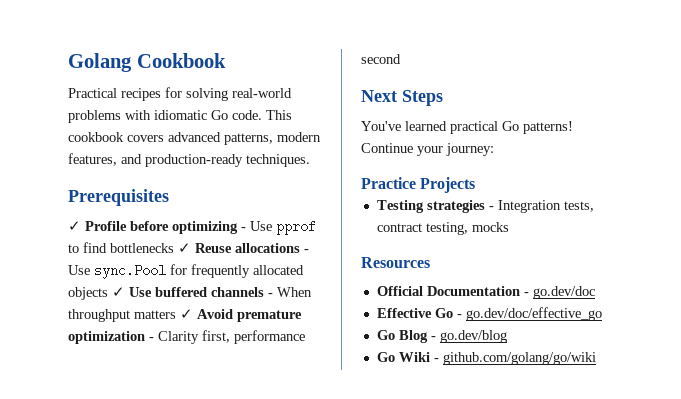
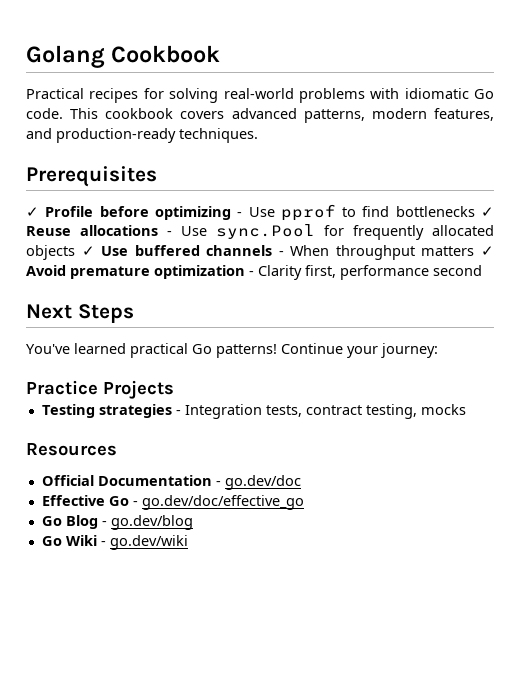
[442,352,596,365] github.com/golang/go/wiki -> [109,535,188,550] go.dev/wiki

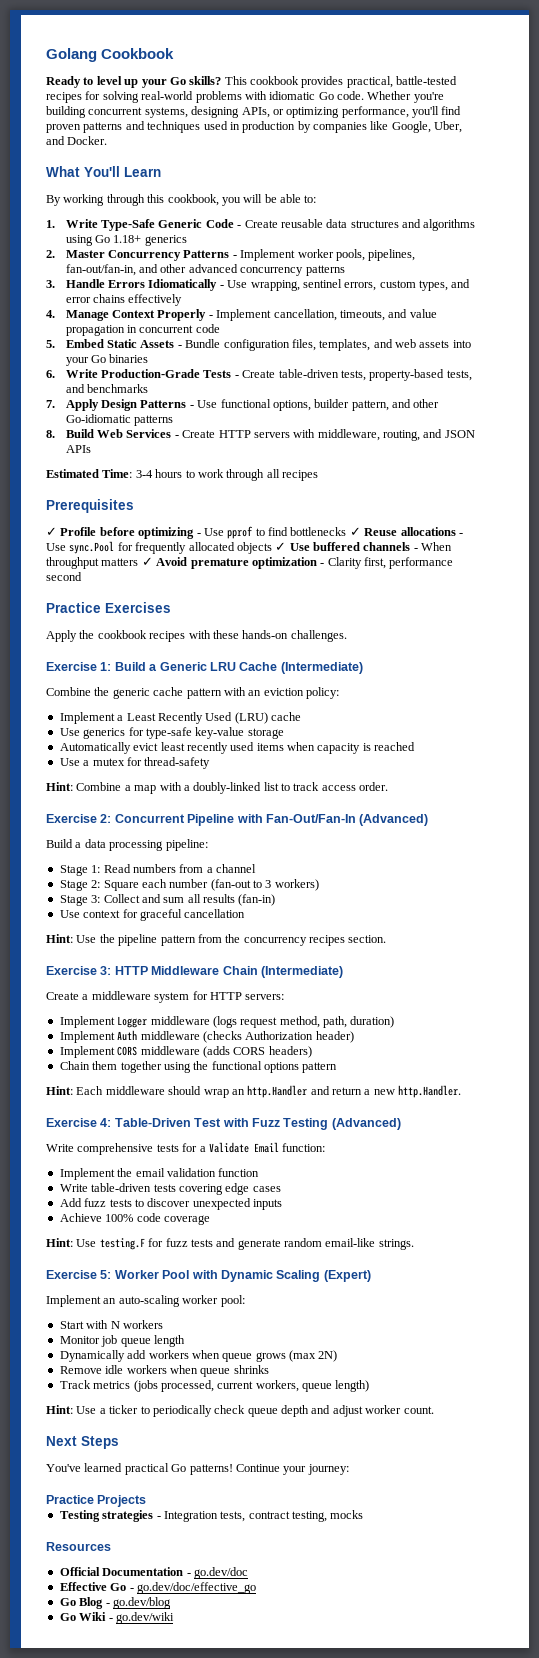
[26,88,84,99] Practical -> [46,76,458,88] Ready to level up your Go skills? This cookbook provides practical, battle-tested
[70,108,495,123] [26,128,258,143] This cookbook covers advanced patterns, modern features, and production-ready techniques. -> [367,91,444,103] [46,106,462,118] [46,121,463,133] [46,136,108,145] [46,166,161,177] [46,194,317,206] [46,219,476,231] [65,235,187,246] [46,249,416,261] [65,264,345,276] [46,279,471,291] [65,294,183,306] [46,309,437,321] [65,324,220,336] [46,339,471,351] [65,354,149,366] [46,369,472,381] [65,384,148,393] [46,399,440,411] [65,414,173,426] [46,429,475,441] [65,445,91,453] [46,469,318,481] Whether you're building concurrent systems, designing APIs, or optimizing performance, you'll find proven patterns and techniques used in production by companies like Google, Uber, and Docker. // What You'll Learn // By working through this cookbook, you will be able to: // 1. Write Type-Safe Generic Code - Create reusable data structures and algorithms using Go 1.18+ generics // 2. Master Concurrency Patterns - Implement worker pools, pipelines, fan-out/fan-in, and other advanced concurrency patterns // 3. Handle Errors Idiomatically - Use wrapping, sentinel errors, custom types, and error chains effectively // 4. Manage Context Properly - Implement cancellation, timeouts, and value propagation in concurrent code // 5. Embed Static Assets - Bundle configuration files, templates, and web assets into your Go binaries // 6. Write Production-Grade Tests - Create table-driven tests, property-based tests, and benchmarks // 7. Apply Design Patterns - Use functional options, builder pattern, and other Go-idiomatic patterns // 8. Build Web Services - Create HTTP servers with middleware, routing, and JSON APIs // Estimated Time: 3-4 hours to work through all recipes
(482, 270) none -> [46,602,171,613] [46,630,347,642] [46,662,363,674] [46,687,339,699] [59,712,301,724] [59,727,284,739] [59,742,416,754] [59,757,211,769] [46,782,389,794] [46,814,429,826] [46,839,208,851] [59,864,256,876] [59,879,319,891] [59,894,276,906] [59,909,246,921] [46,934,387,946] [46,966,343,978] [46,991,285,1003] [59,1016,395,1028] [59,1030,354,1043] [59,1046,312,1058] [59,1061,338,1073] [46,1085,462,1098] [46,1118,401,1130] [46,1142,326,1155] [59,1168,260,1180] [59,1183,281,1195] [59,1198,282,1210] [59,1213,210,1225] [46,1238,414,1250] [46,1270,371,1282] [46,1295,245,1307] [59,1320,163,1329] [59,1335,185,1347] [59,1350,338,1362] [59,1365,269,1377] [59,1380,370,1392] [46,1405,434,1417] // Practice Exercises // Apply the cookbook recipes with these hands-on challenges. // Exercise 1: Build a Generic LRU Cache (Intermediate) // Combine the generic cache pattern with an eviction policy: // Implement a Least Recently Used (LRU) cache // Use generics for type-safe key-value storage // Automatically evict least recently used items when capacity is reached // Use a mutex for thread-safety // Hint: Combine a map with a doubly-linked list to track access order. // Exercise 2: Concurrent Pipeline with Fan-Out/Fan-In (Advanced) // Build a data processing pipeline: // Stage 1: Read numbers from a channel // Stage 2: Square each number (fan-out to 3 workers) // Stage 3: Collect and sum all results (fan-in) // Use context for graceful cancellation // Hint: Use the pipeline pattern from the concurrency recipes section. // Exercise 3: HTTP Middleware Chain (Intermediate) // Create a middleware system for HTTP servers: // Implement Logger middleware (logs request method, path, duration) // Implement Auth middleware (checks Authorization header) // Implement CORS middleware (adds CORS headers) // Chain them together using the functional options pattern // Hint: Each middleware should wrap an http.Handler and return a new http.Handler. // Exercise 4: Table-Driven Test with Fuzz Testing (Advanced) // Write comprehensive tests for a Validate Email function: // Implement the email validation function // Write table-driven tests covering edge cases // Add fuzz tests to discover unexpected inputs // Achieve 100% code coverage // Hint: Use testing.F for fuzz tests and generate random email-like strings. // Exercise 5: Worker Pool with Dynamic Scaling (Expert) // Implement an auto-scaling worker pool: // Start with N workers // Monitor job queue length // Dynamically add workers when queue grows (max 2N) // Remove idle workers when queue shrinks // Track metrics (jobs processed, current workers, queue length) // Hint: Use a ticker to periodically check queue depth and adjust worker count.

